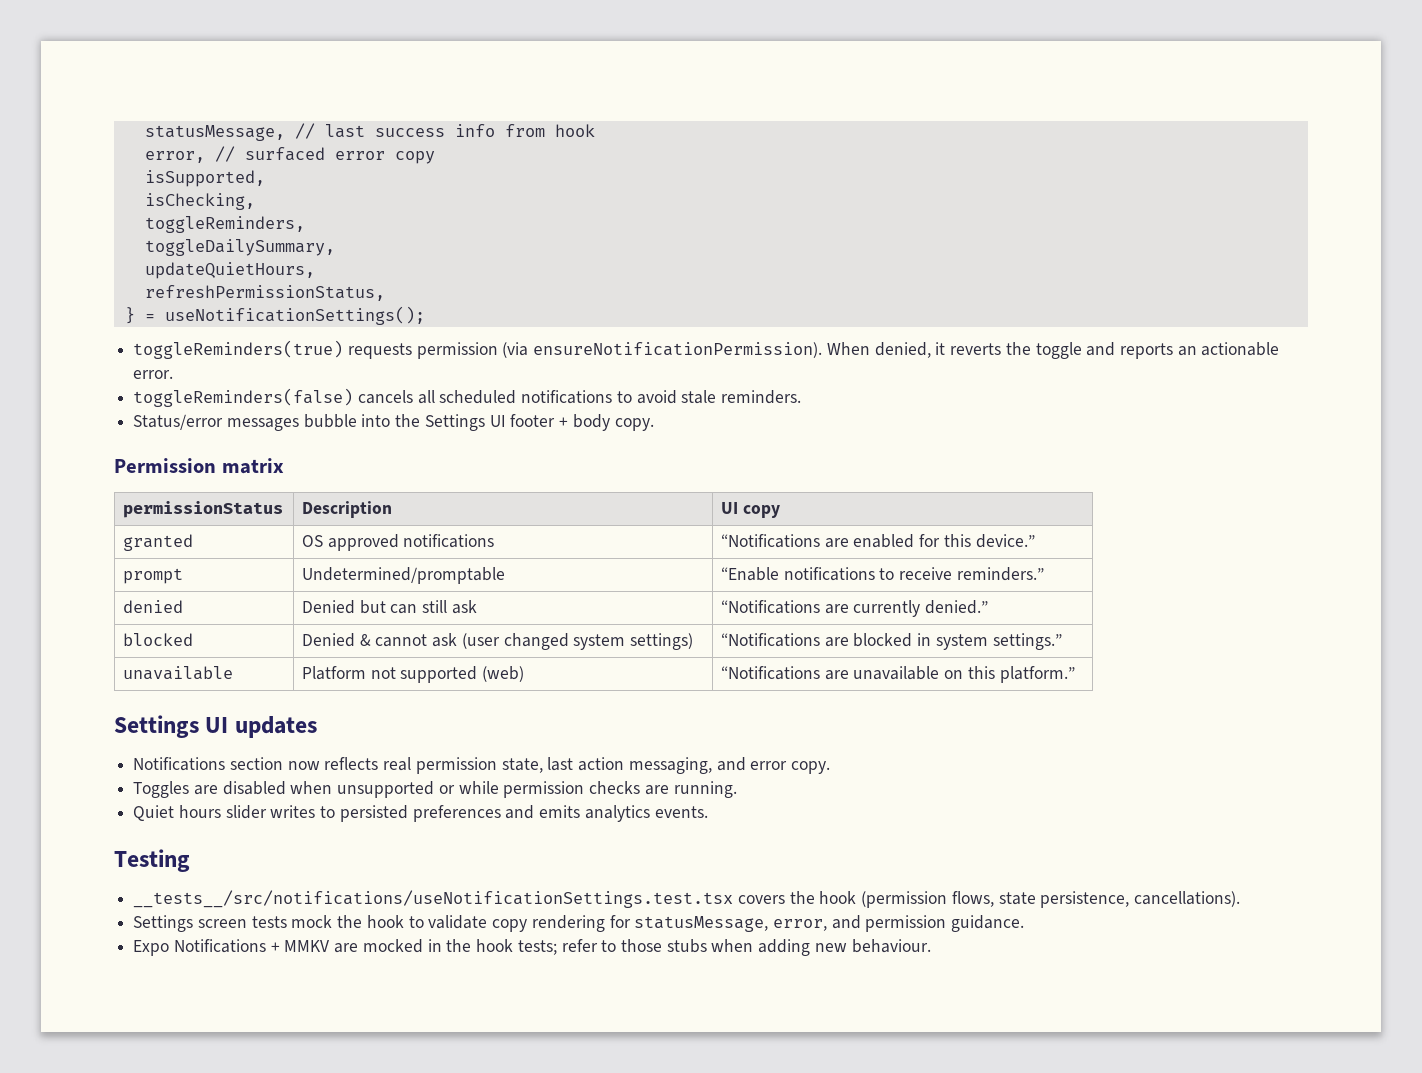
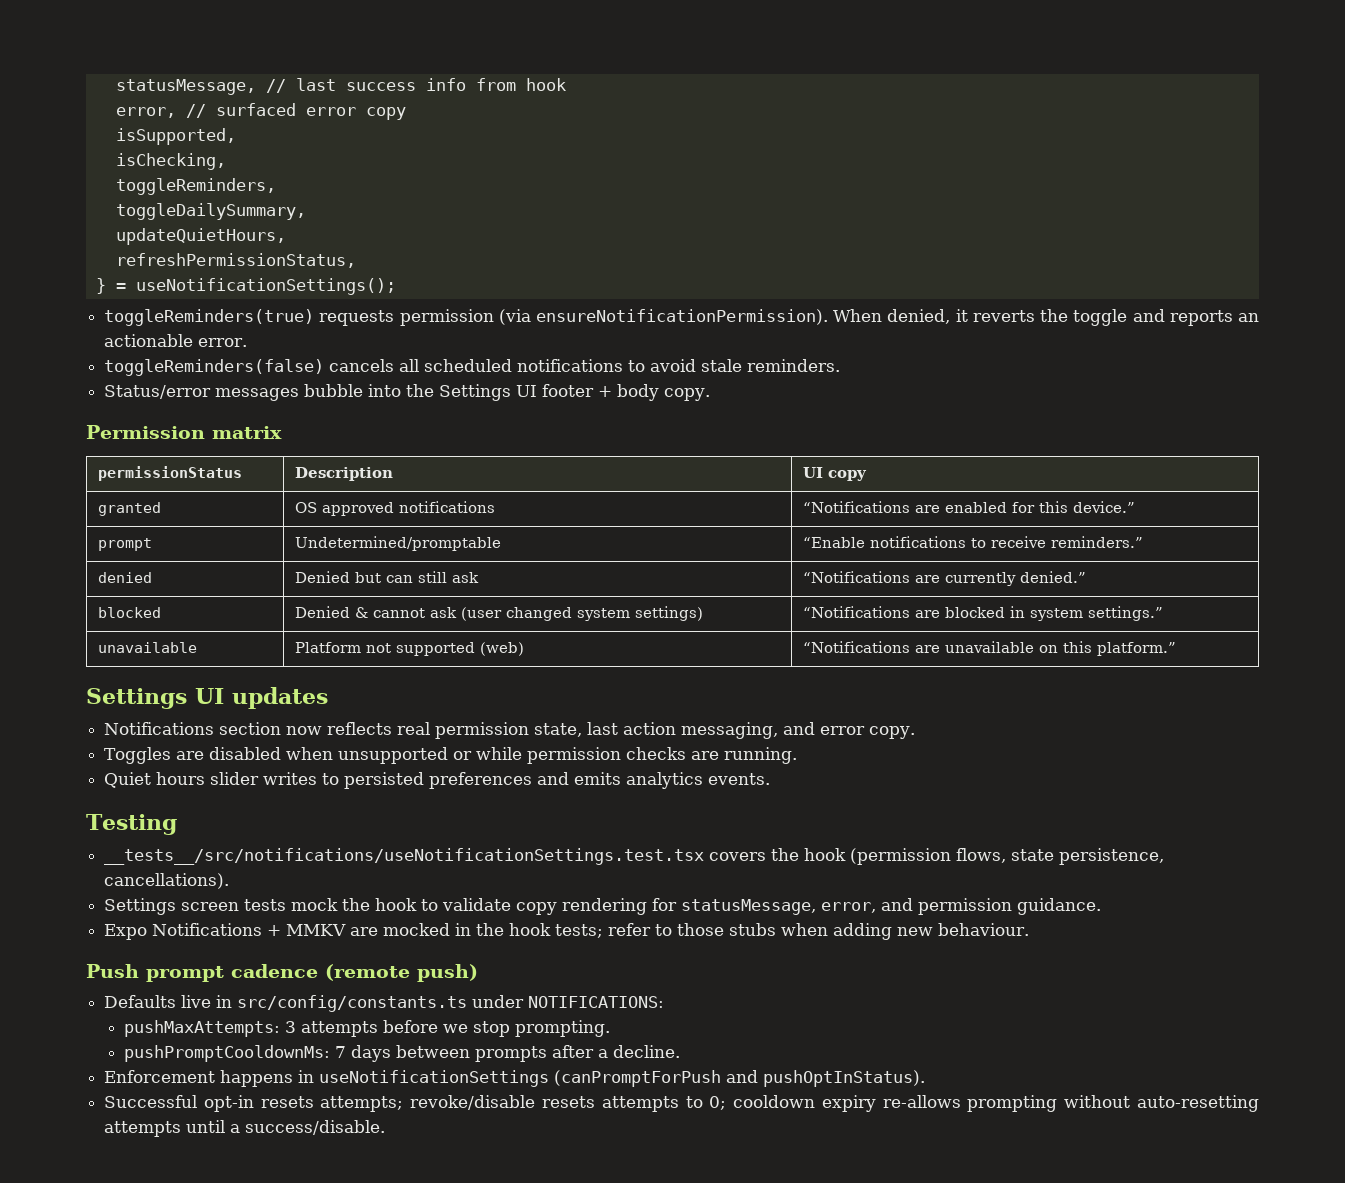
(931, 946) none -> [86,964,478,982] [104,995,665,1012] [124,1020,611,1037] [124,1045,681,1062] [104,1070,926,1087] [104,1095,1259,1112] [104,1120,386,1137] // Push prompt cadence (remote push) // Defaults live in src/config/constants.ts under NOTIFICATIONS: // pushMaxAttempts: 3 attempts before we stop prompting. // pushPromptCooldownMs: 7 days between prompts after a decline. // Enforcement happens in useNotificationSettings (canPromptForPush and pushOptInStatus). // Successful opt-in resets attempts; revoke/disable resets attempts to 0; cooldown expiry re-allows prompting without auto-resetting attempts until a success/disable.

